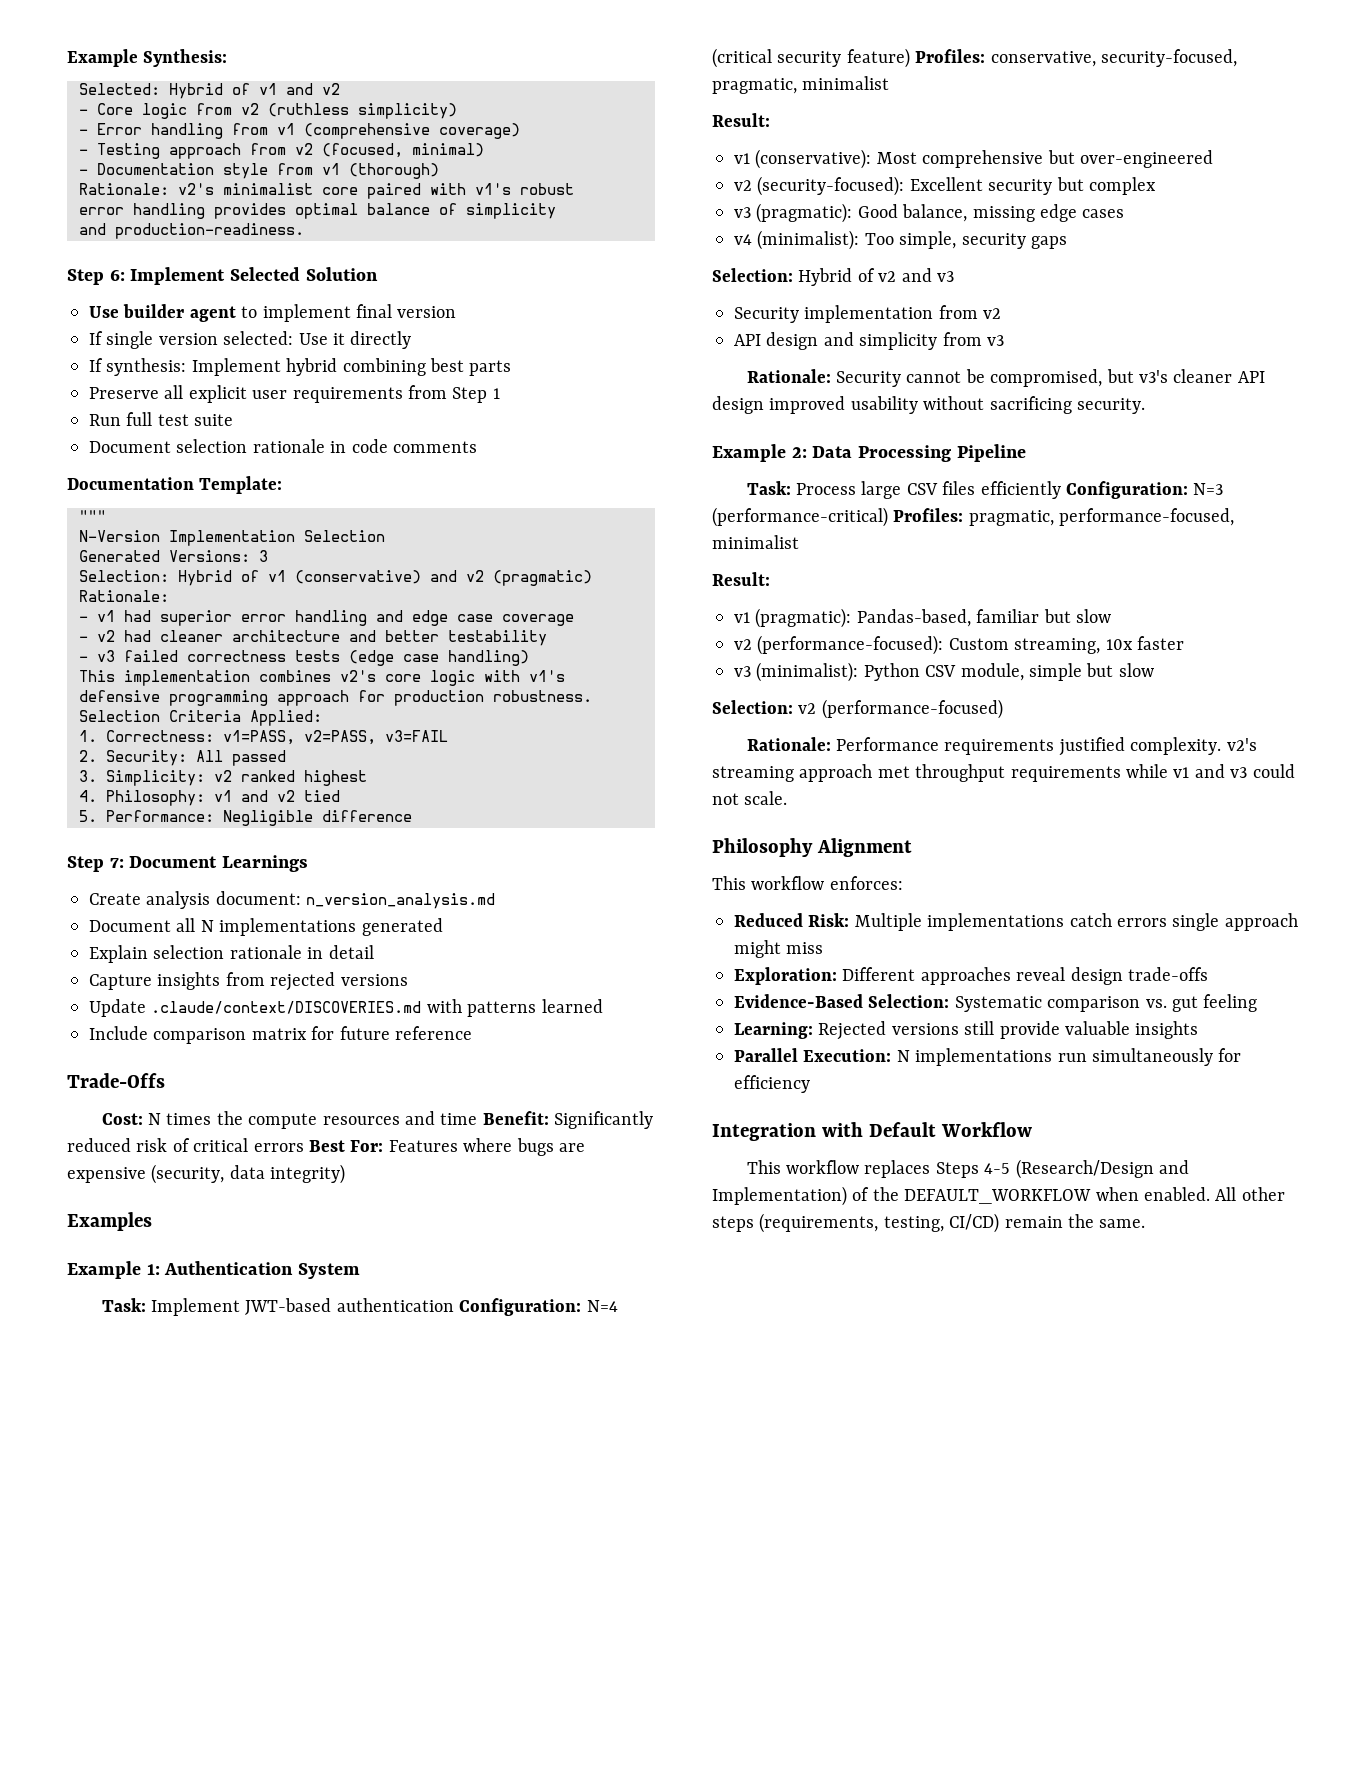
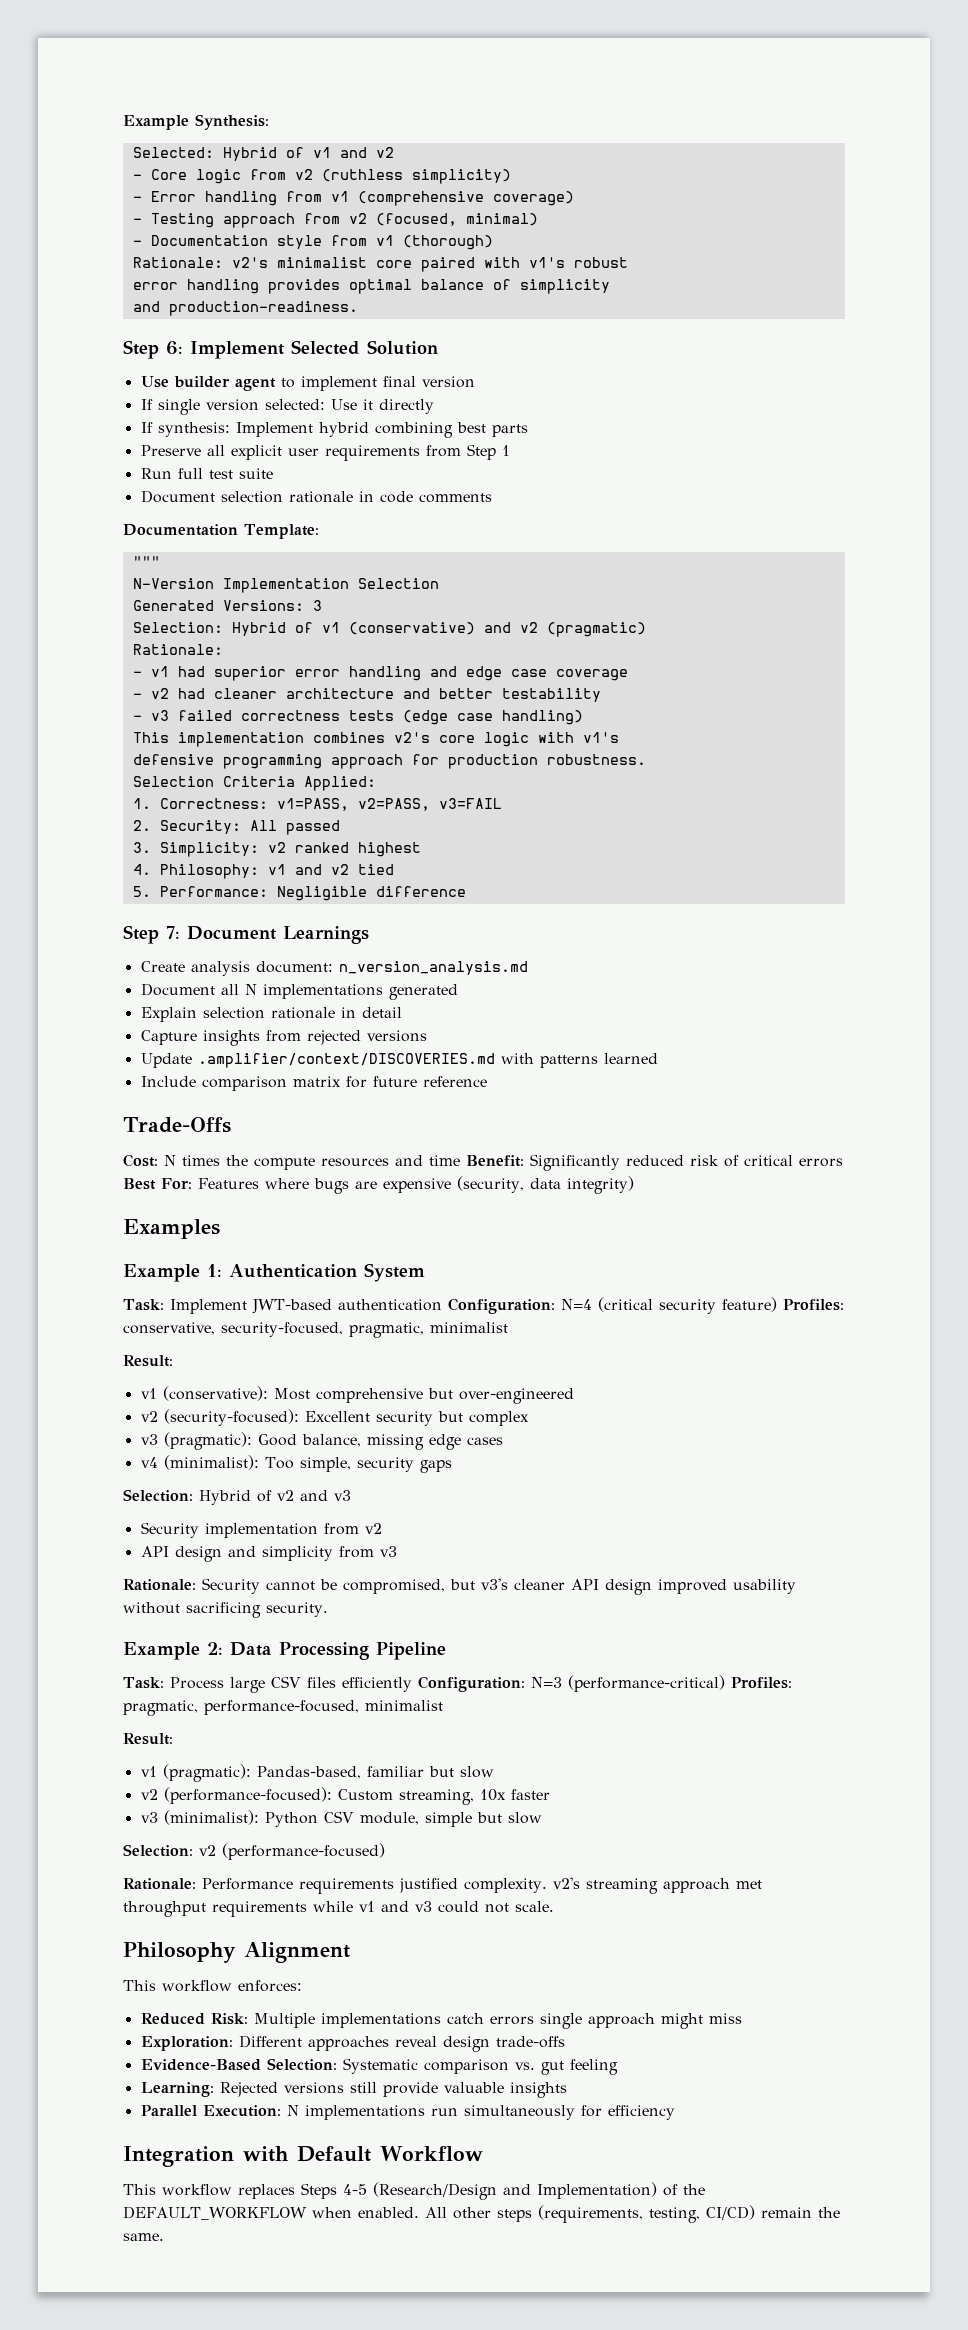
[151,1001,422,1014] .claude/context/DISCOVERIES.md -> [197,1053,495,1068] .amplifier/context/DISCOVERIES.md

